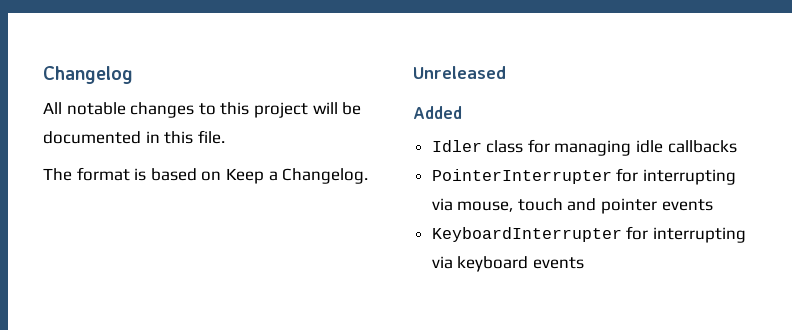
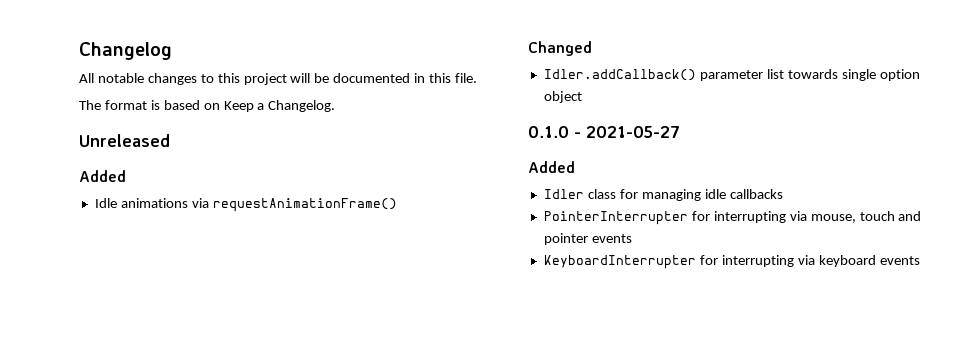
(462, 112) none -> [94,198,397,212] [528,41,592,56] [543,69,920,81] [543,91,582,103] [528,126,680,138] [528,161,575,173] // Idle animations via requestAnimationFrame() // Changed // Idler.addCallback() parameter list towards single option object // 0.1.0 - 2021-05-27 // Added

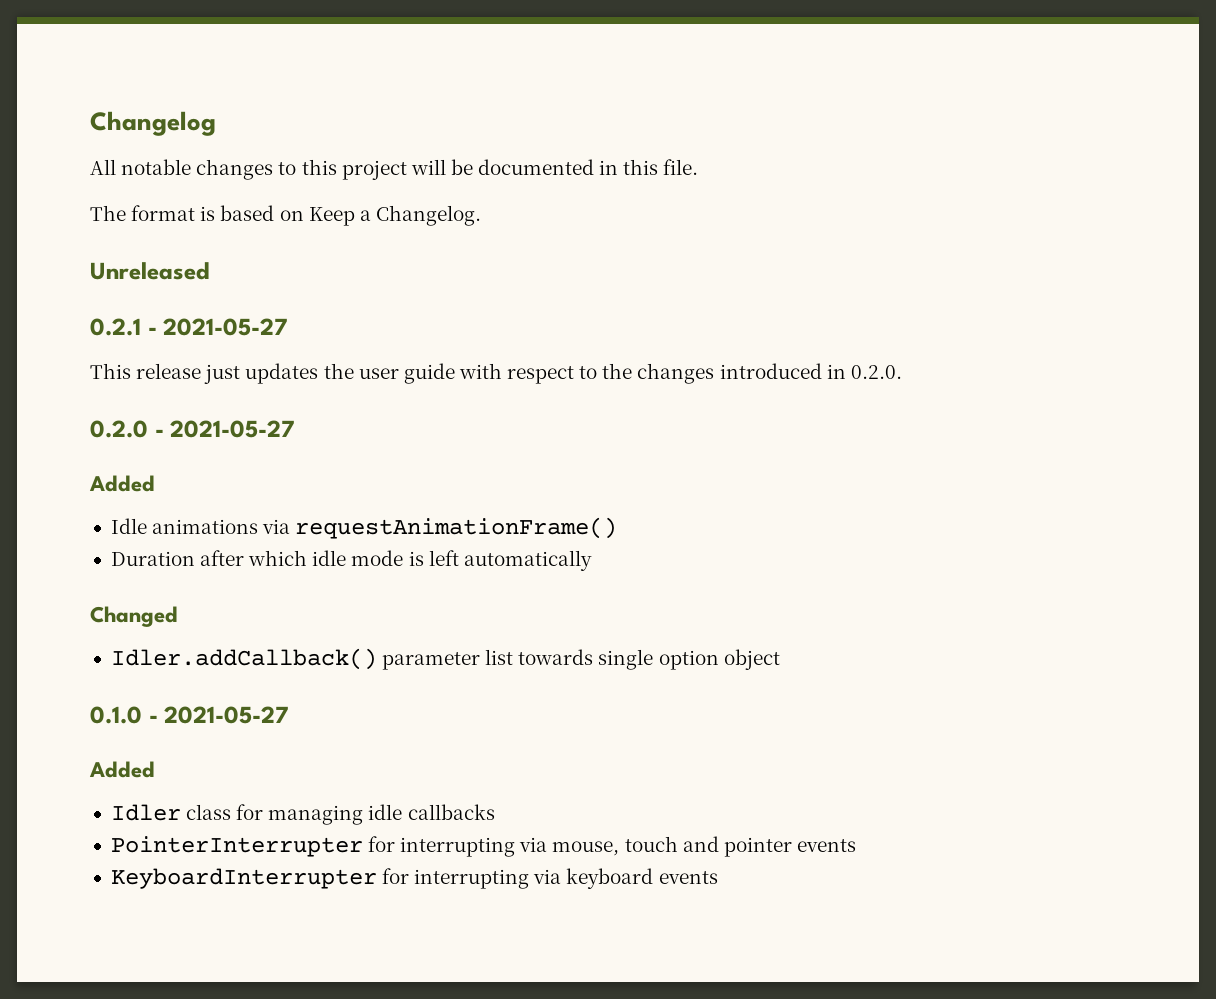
(170, 140) none -> [90,318,288,336] [90,363,902,384] [90,420,295,438] // 0.2.1 - 2021-05-27 // This release just updates the user guide with respect to the changes introduced in 0.2.0. // 0.2.0 - 2021-05-27
(397, 205) none -> [110,550,592,571] // Duration after which idle mode is left automatically

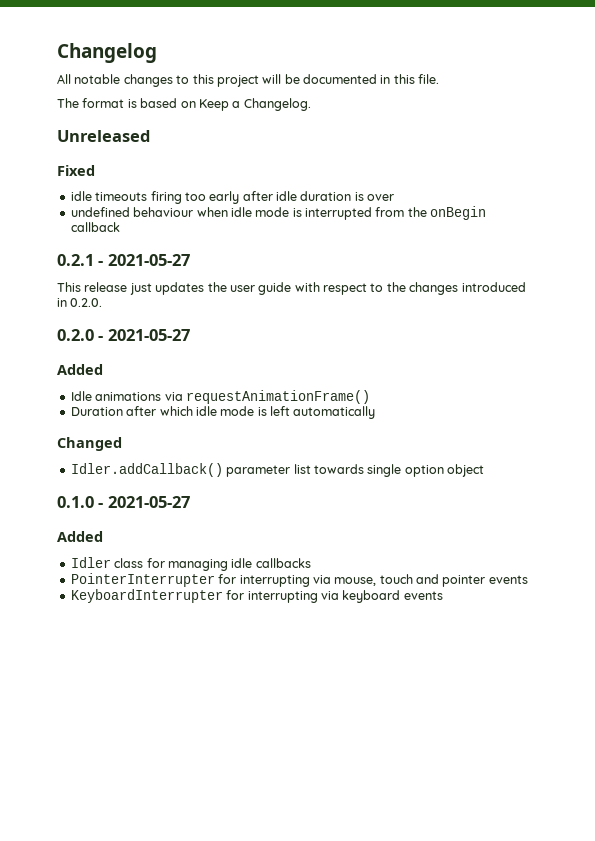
(210, 271) none -> [57,165,95,176] [70,191,395,204] [70,206,487,220] [70,222,120,232] // Fixed // idle timeouts firing too early after idle duration is over // undefined behaviour when idle mode is interrupted from the onBegin callback

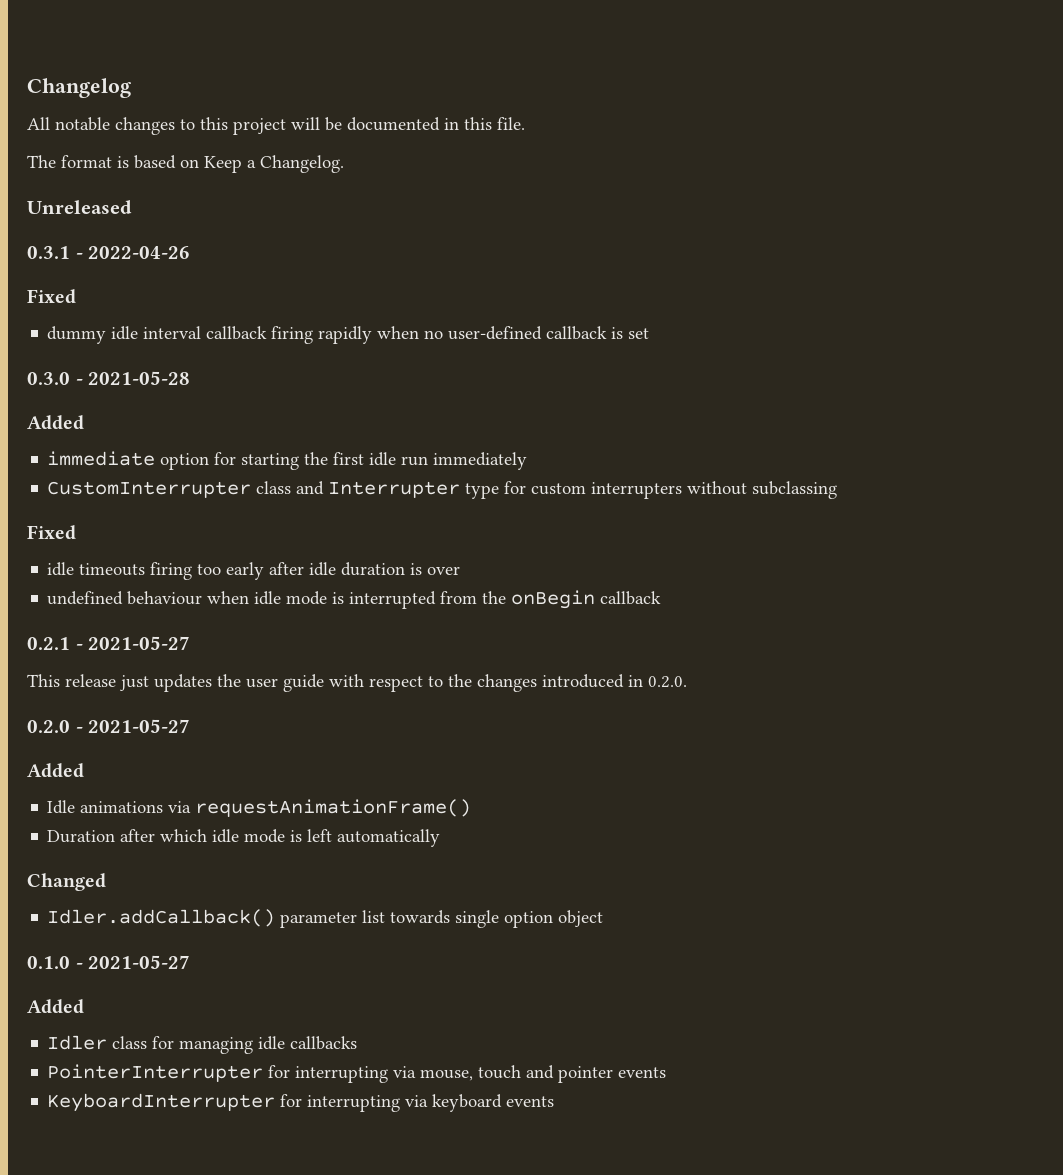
(150, 136) none -> [27,246,191,259] [27,289,76,304] [47,326,650,344] [27,371,191,385] [27,415,84,430] [47,451,528,470] [47,481,838,499] // 0.3.1 - 2022-04-26 // Fixed // dummy idle interval callback firing rapidly when no user-defined callback is set // 0.3.0 - 2021-05-28 // Added // immediate option for starting the first idle run immediately // CustomInterrupter class and Interrupter type for custom interrupters without subclassing

